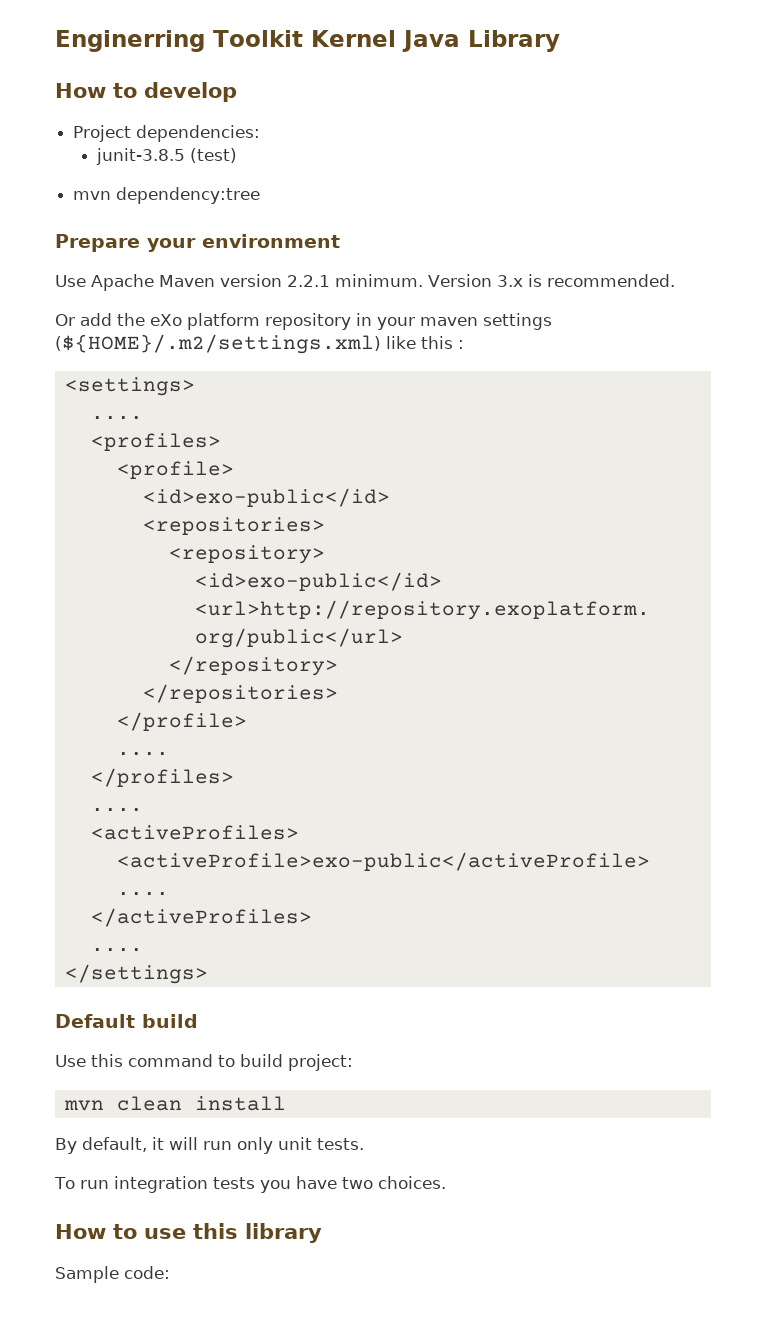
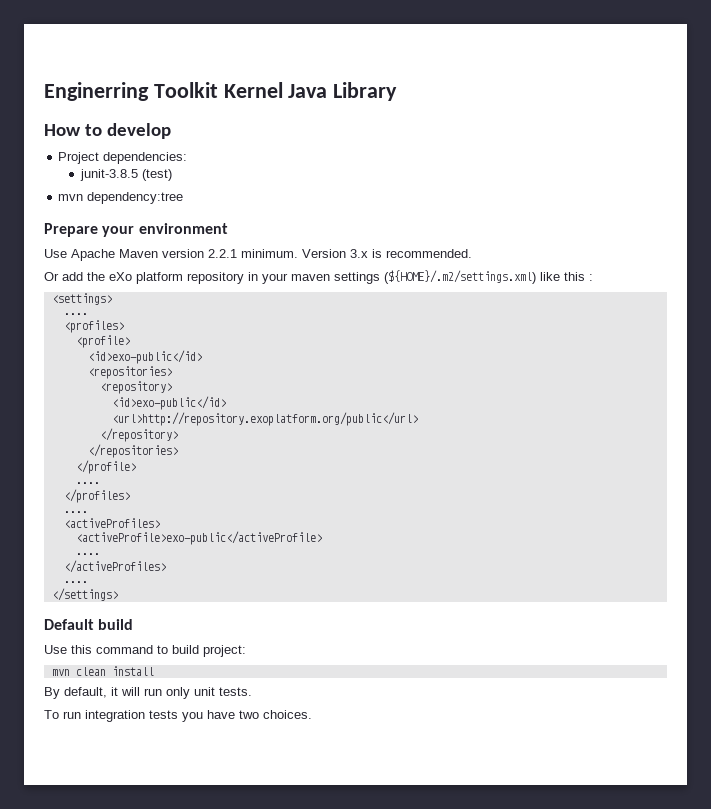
[55,1223,322,1243] [55,1266,170,1283] // How to use this library // Sample code: -> (312, 714) none

